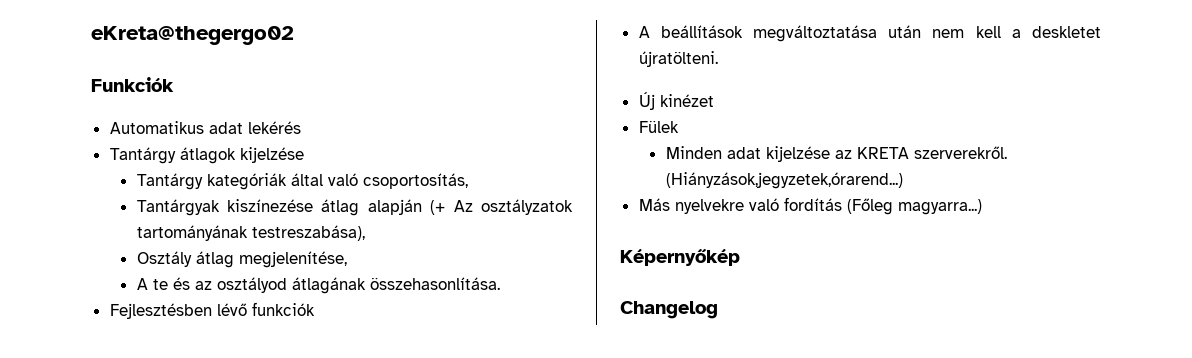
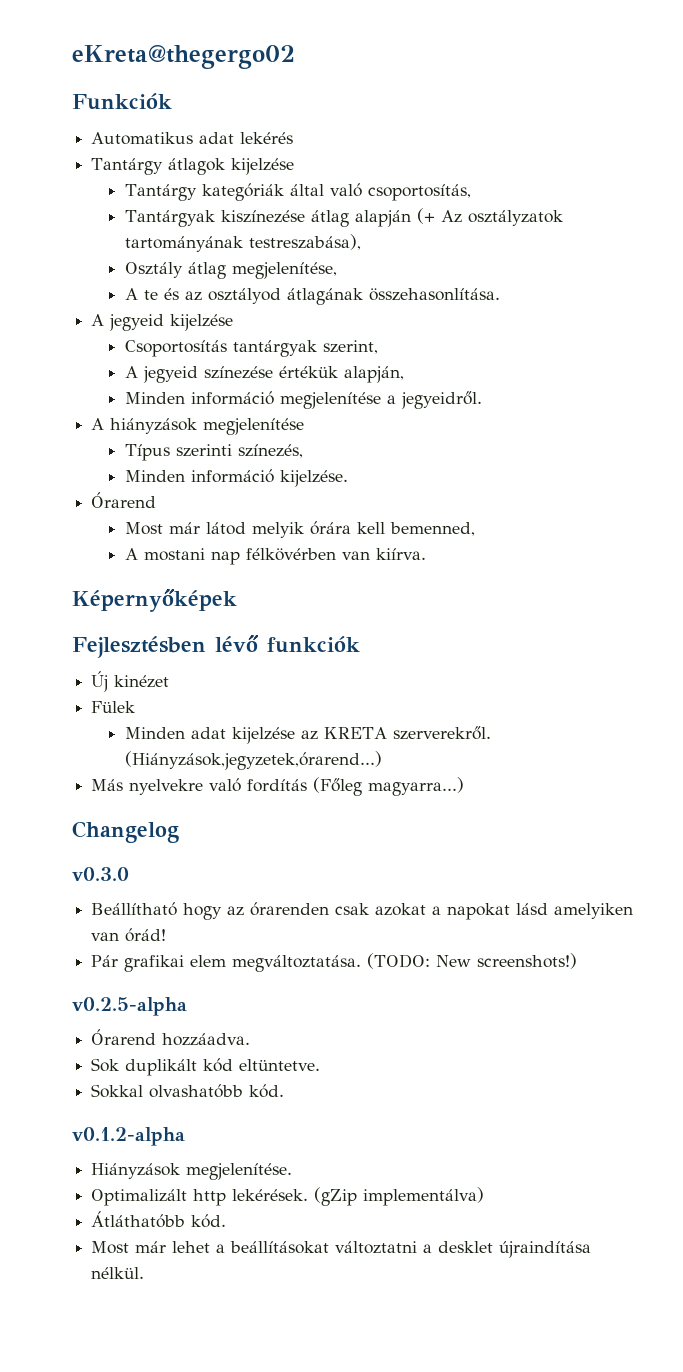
[109,302,315,319] [638,25,1101,42] [638,51,718,67] Fejlesztésben lévő funkciók // A beállítások megváltoztatása után nem kell a deskletet újratölteni. -> [91,314,234,331] [124,340,378,357] [124,366,404,383] [124,391,482,409] [91,418,305,435] [124,444,303,461] [124,469,348,487] [91,492,157,508] [124,521,475,538] [124,548,426,565] [72,589,237,612] [72,635,360,658] A jegyeid kijelzése // Csoportosítás tantárgyak szerint, // A jegyeid színezése értékük alapján, // Minden információ megjelenítése a jegyeidről. // A hiányzások megjelenítése // Típus szerinti színezés, // Minden információ kijelzése. // Órarend // Most már látod melyik órára kell bemenned, // A mostani nap félkövérben van kiírva. // Képernyőképek // Fejlesztésben lévő funkciók
[620,249,740,266] [620,301,718,319] Képernyőkép // Changelog -> [72,821,179,843] [72,867,129,881] [91,902,634,920] [91,928,167,942] [91,953,578,972] [72,997,187,1016] [91,1029,251,1046] [91,1058,321,1076] [91,1084,285,1098] [72,1127,185,1146] [91,1163,293,1180] [91,1187,485,1206] [91,1211,227,1228] [91,1241,592,1258] [91,1267,145,1279] Changelog // v0.3.0 // Beállítható hogy az órarenden csak azokat a napokat lásd amelyiken van órád! // Pár grafikai elem megváltoztatása. (TODO: New screenshots!) // v0.2.5-alpha // Órarend hozzáadva. // Sok duplikált kód eltüntetve. // Sokkal olvashatóbb kód. // v0.1.2-alpha // Hiányzások megjelenítése. // Optimalizált http lekérések. (gZip implementálva) // Átláthatóbb kód. // Most már lehet a beállításokat változtatni a desklet újraindítása nélkül.

